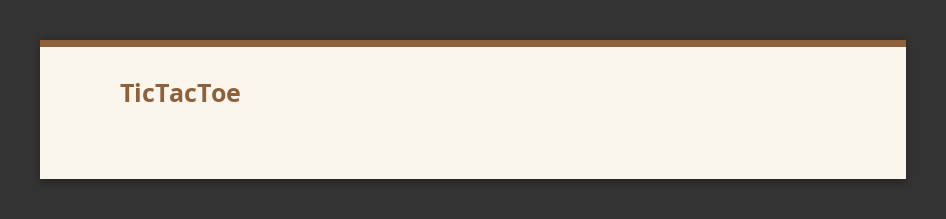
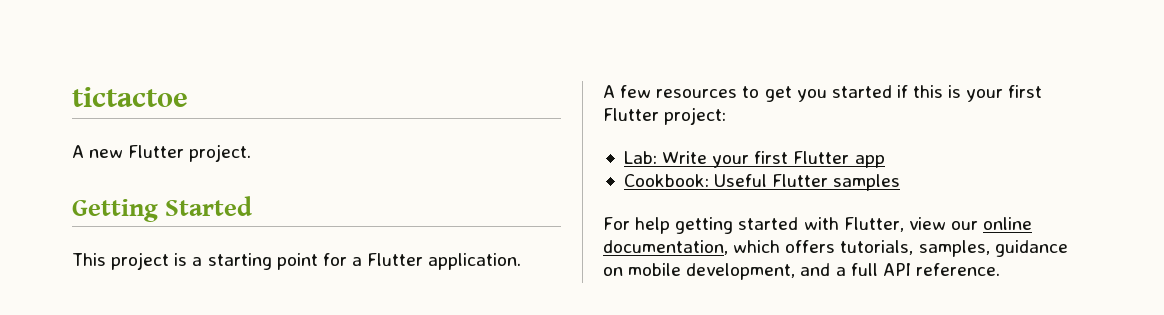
[120,83,241,102] TicTacToe -> [72,87,188,107] [72,144,252,162] [72,196,253,222] [72,252,522,270] [603,85,1043,102] [603,107,727,125] [623,151,885,168] [623,174,901,191] [603,217,1033,234] [603,240,1068,257] [603,263,1000,280] tictactoe // A new Flutter project. // Getting Started // This project is a starting point for a Flutter application. // A few resources to get you started if this is your first Flutter project: // Lab: Write your first Flutter app // Cookbook: Useful Flutter samples // For help getting started with Flutter, view our online documentation, which offers tutorials, samples, guidance on mobile development, and a full API reference.

